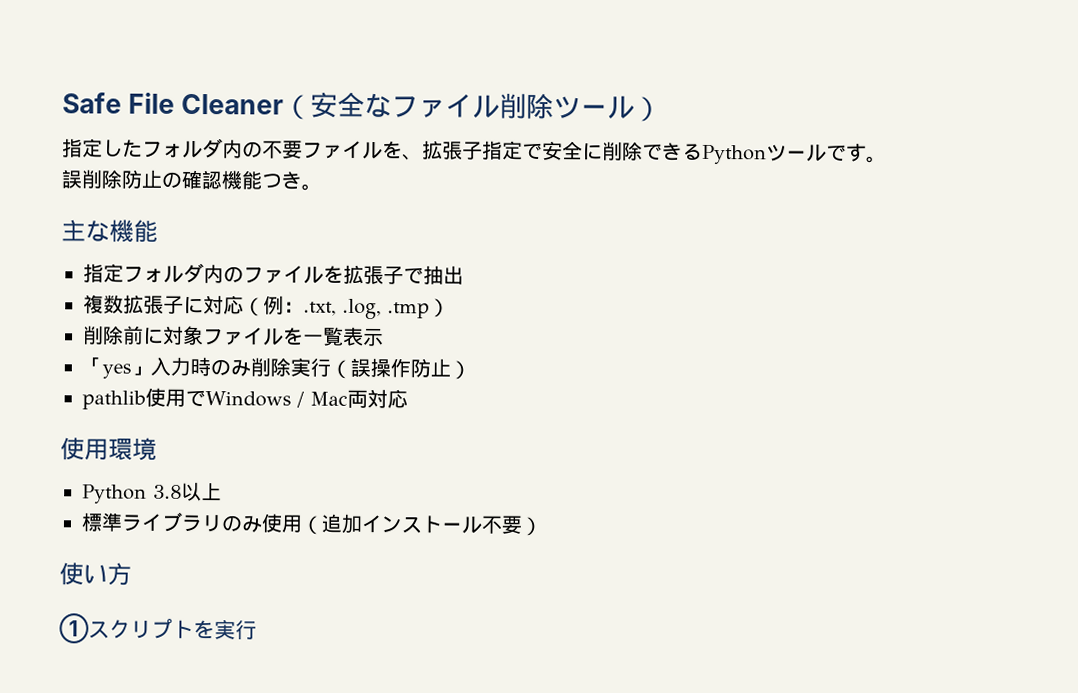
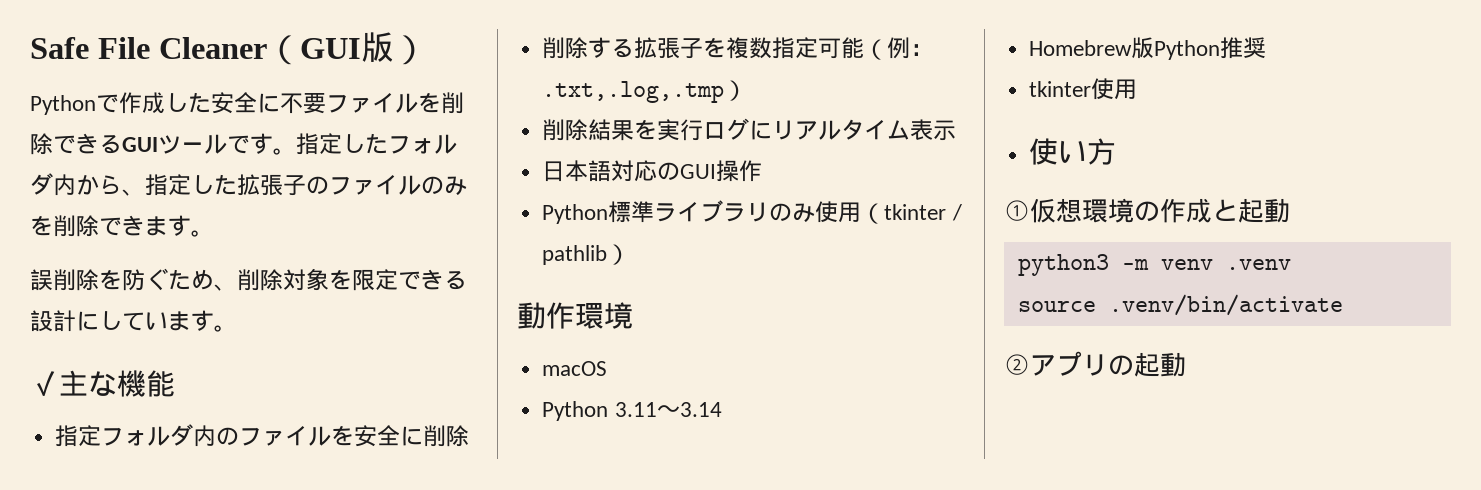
[310,91,663,122] 安全なファイル削除ツール） // -> [299,32,427,65] [30,92,464,115] [30,133,296,155] GUI版） // Pythonで作成した安全に不要ファイルを削除できるGUIツールです。
[242,140,887,165] [61,169,322,191] の不要ファイルを、拡張子指定で安全に削除できるPythonツールです。 // 誤削除防止の確認機能つき。 // -> [76,174,467,196] [30,215,214,237] [30,268,467,291] [30,310,237,332] [30,371,59,396] から、指定した拡張子のファイルのみを削除できます。 // 誤削除を防ぐため、削除対象を限定できる設計にしています。 // ✓
[343,264,464,285] [83,294,450,320] [83,325,384,347] [82,356,471,380] [82,387,408,410] [60,437,157,461] [82,481,222,504] 拡張子で抽出 // 複数拡張子に対応（例：.txt, .log, .tmp） // 削除前に対象ファイルを一覧表示 // 「yes」入力時のみ削除実行（誤操作防止） // pathlib使用でWindows / Mac両対応 // 使用環境 // Python 3.8以上 // -> [354,425,470,447] [542,37,934,60] [542,80,748,103] [542,118,957,141] [542,160,763,182] [542,204,609,224] 安全に削除 // 削除する拡張子を複数指定可能（例：.txt,.log,.tmp） // 削除結果を実行ログにリアルタイム表示 // 日本語対応のGUI操作 // Python
[321,513,543,537] [59,562,132,586] [59,613,257,644] 追加インストール不要） // 使い方 // ①スクリプトを実行 -> [884,204,962,221] [542,244,631,265] [517,302,633,329] [542,361,608,376] [542,401,722,421] [1029,37,1267,60] [1029,78,1138,100] [1029,138,1117,165] [1004,198,1290,223] [1017,254,1291,276] [1017,294,1343,316] [1004,351,1186,377] tkinter / pathlib） // 動作環境 // macOS // Python 3.11〜3.14 // Homebrew版Python推奨 // tkinter使用 // 使い方 // ①仮想環境の作成と起動 // python3 -m venv .venv // source .venv/bin/activate // ②アプリの起動

